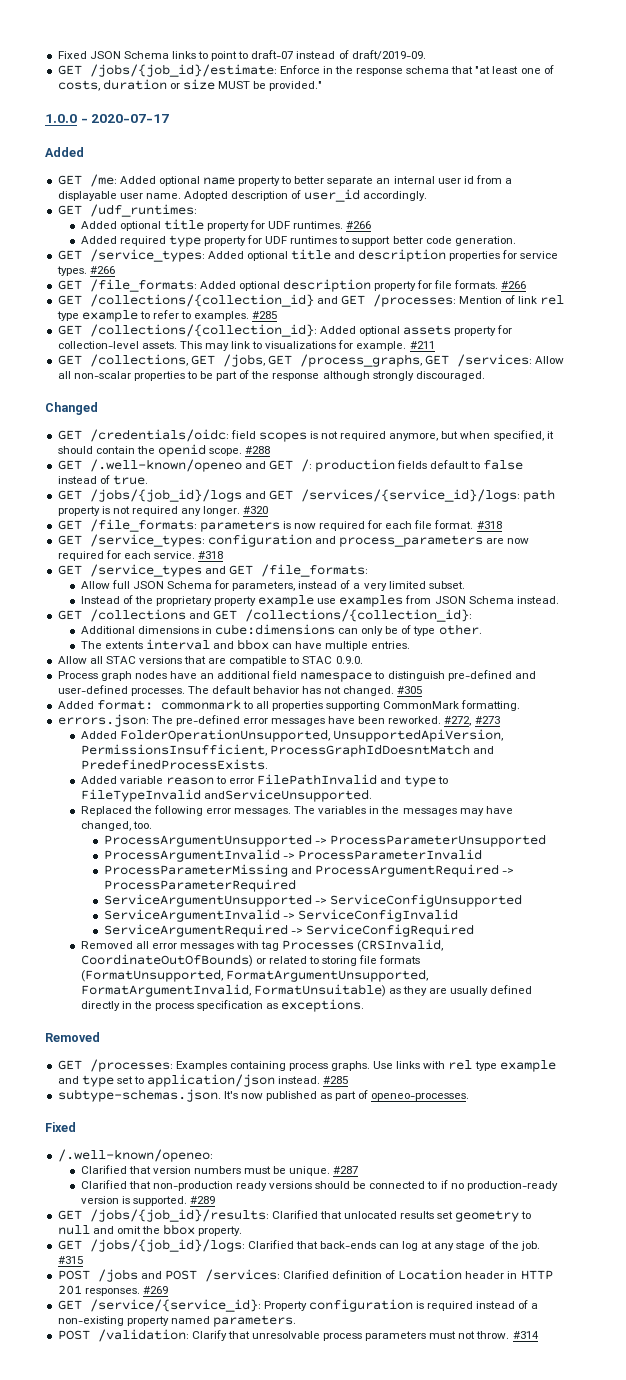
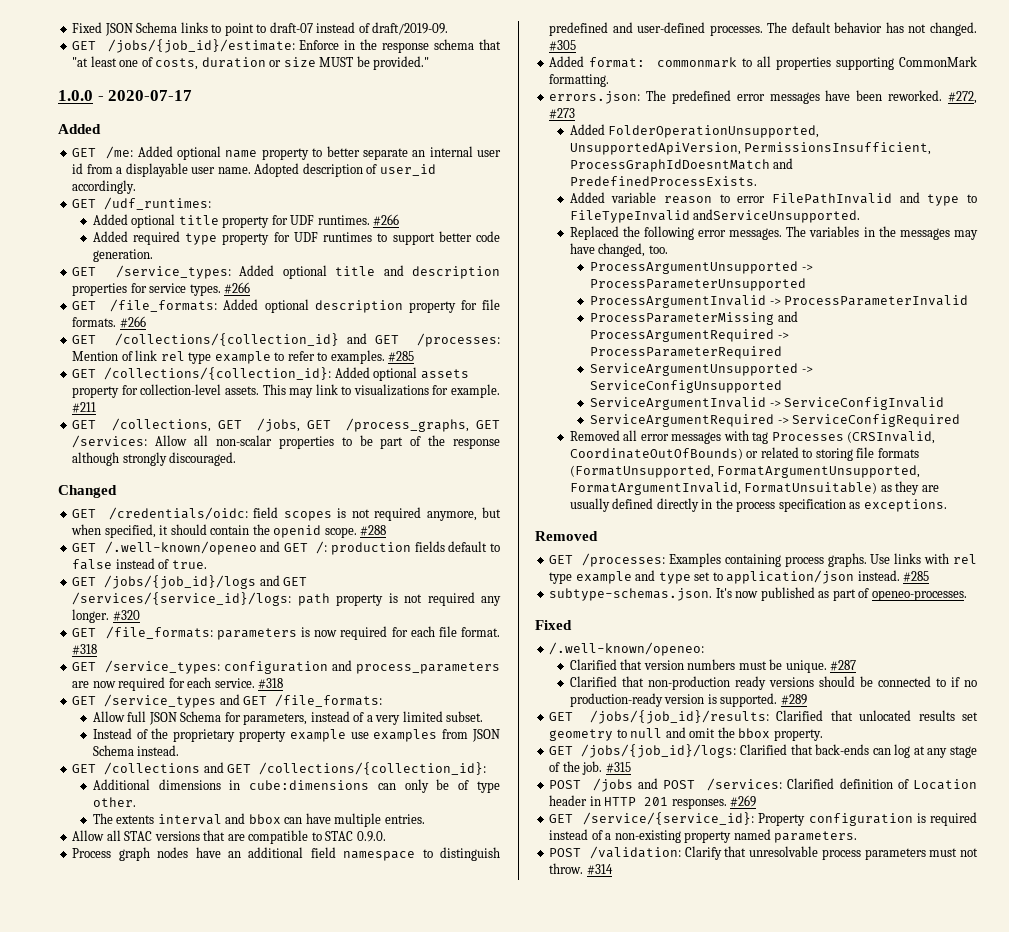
[447,670,512,681] pre-defined -> [549,22,609,36] predefined
[175,715,240,726] pre-defined -> [671,90,731,104] predefined

